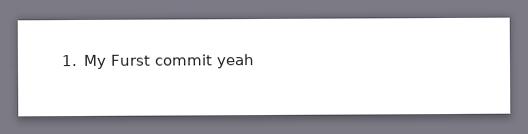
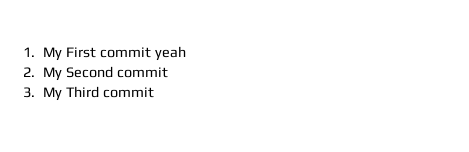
[110,54,151,66] Furst -> [66,47,97,58] First
(256, 61) none -> [23,66,168,81] [23,86,154,101] // 2. My Second commit // 3. My Third commit

